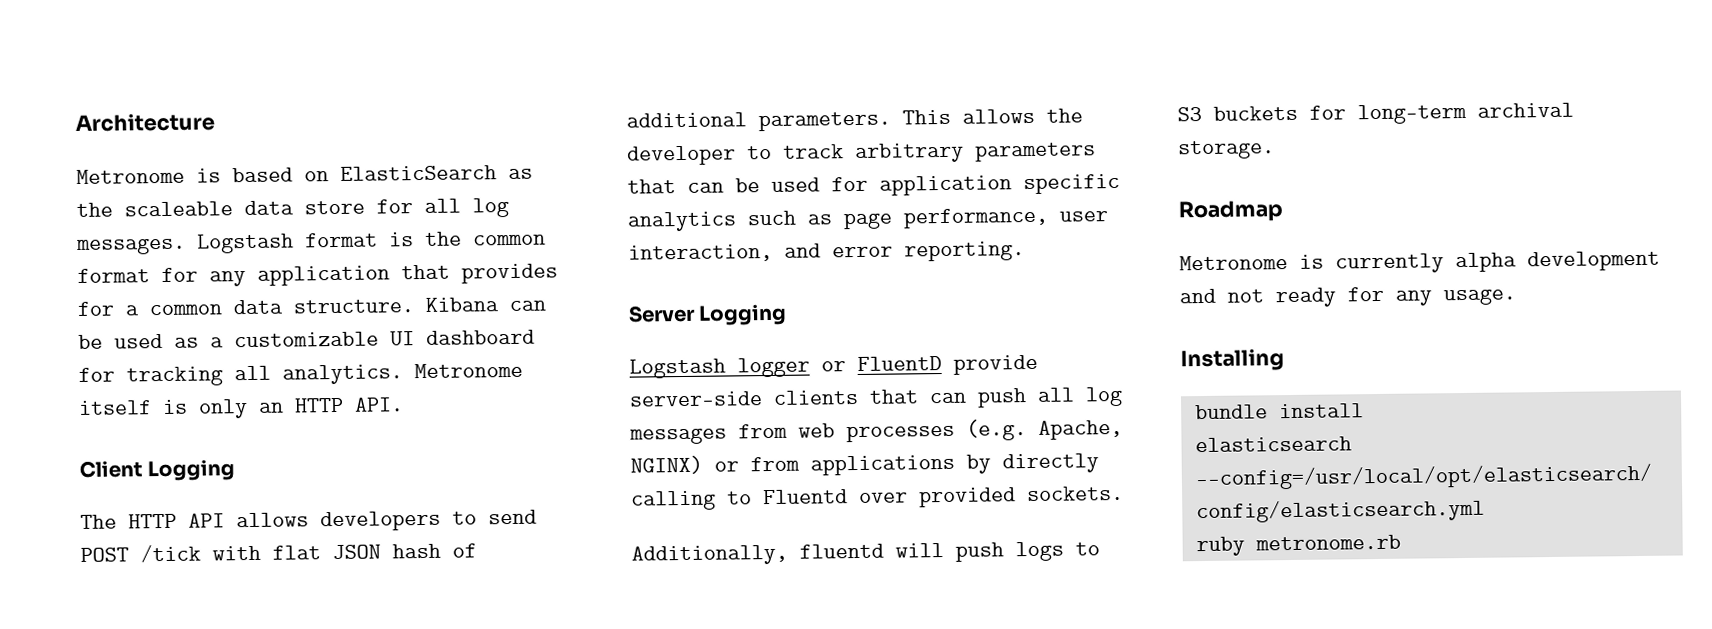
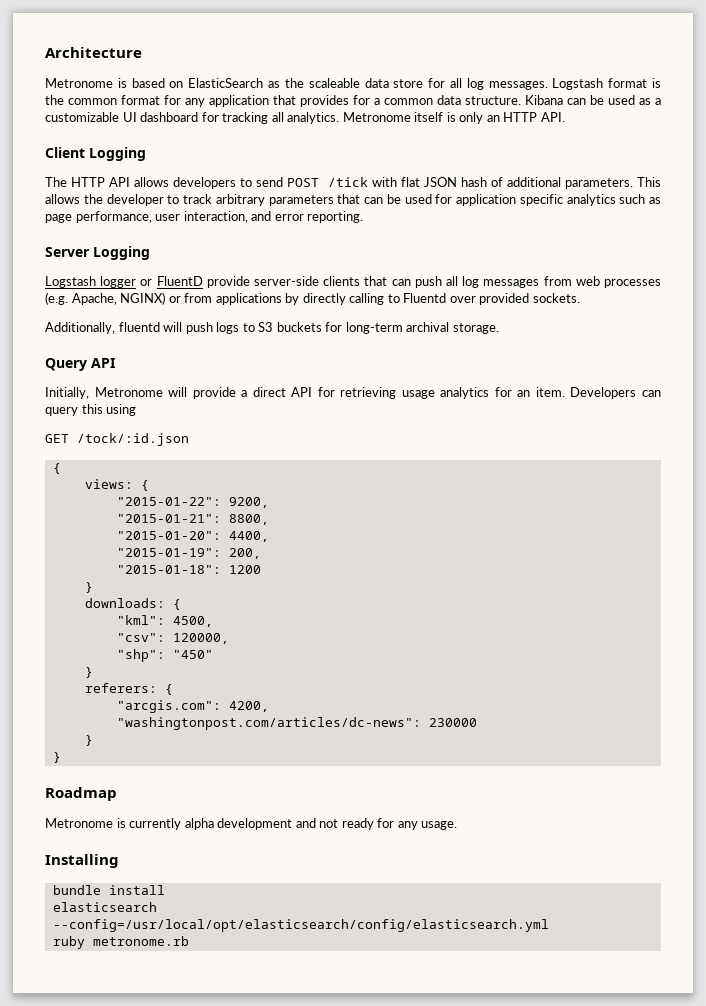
(1275, 150) none -> [45,358,115,371] [45,387,662,399] [45,404,137,416] [45,433,189,446] [52,463,61,474] [84,479,149,491] [116,497,269,508] [116,514,269,525] [116,531,269,542] [116,548,261,559] [116,565,261,574] [84,582,93,593] [84,598,181,610] [116,615,213,627] [116,633,229,644] [116,649,213,662] [84,667,93,678] [84,683,173,695] [116,700,269,713] [116,717,477,730] [84,735,93,746] [52,752,61,763] // Query API // Initially, Metronome will provide a direct API for retrieving usage analytics for an item. Developers can query this using // GET /tock/:id.json // { // views: { // "2015-01-22": 9200, // "2015-01-21": 8800, // "2015-01-20": 4400, // "2015-01-19": 200, // "2015-01-18": 1200 // } // downloads: { // "kml": 4500, // "csv": 120000, // "shp": "450" // } // referers: { // "arcgis.com": 4200, // "washingtonpost.com/articles/dc-news": 230000 // } // }

